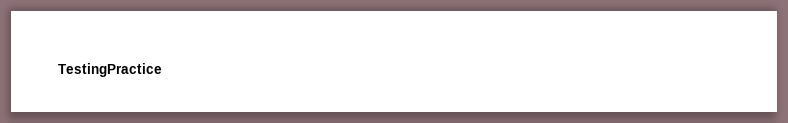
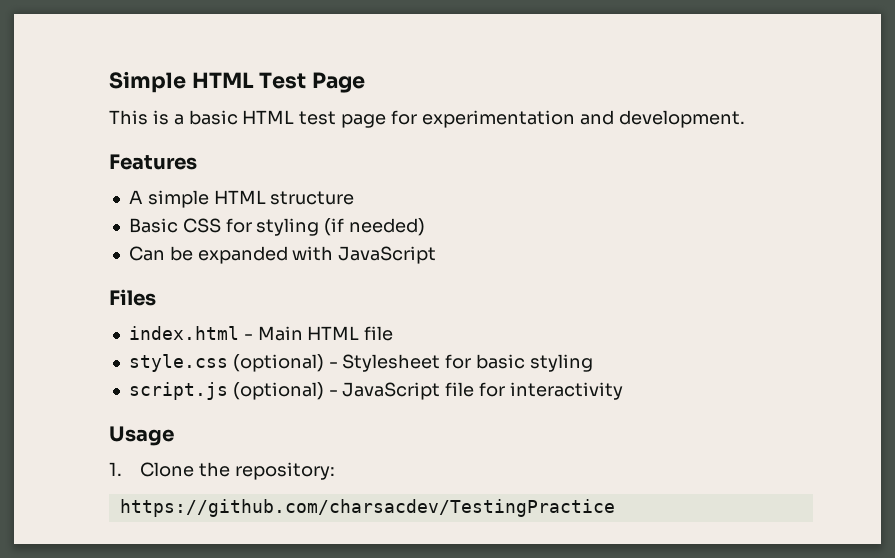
[58,63,162,77] TestingPractice -> [109,71,366,93] [109,110,745,128] [109,154,197,170] [128,190,355,208] [128,218,426,236] [128,246,437,264] [109,289,156,306] [128,326,394,341] [128,354,593,372] [128,382,623,400] [109,426,174,446] [109,462,335,480] [119,499,615,517] Simple HTML Test Page // This is a basic HTML test page for experimentation and development. // Features // A simple HTML structure // Basic CSS for styling (if needed) // Can be expanded with JavaScript // Files // index.html - Main HTML file // style.css (optional) - Stylesheet for basic styling // script.js (optional) - JavaScript file for interactivity // Usage // 1. Clone the repository: // https://github.com/charsacdev/TestingPractice

